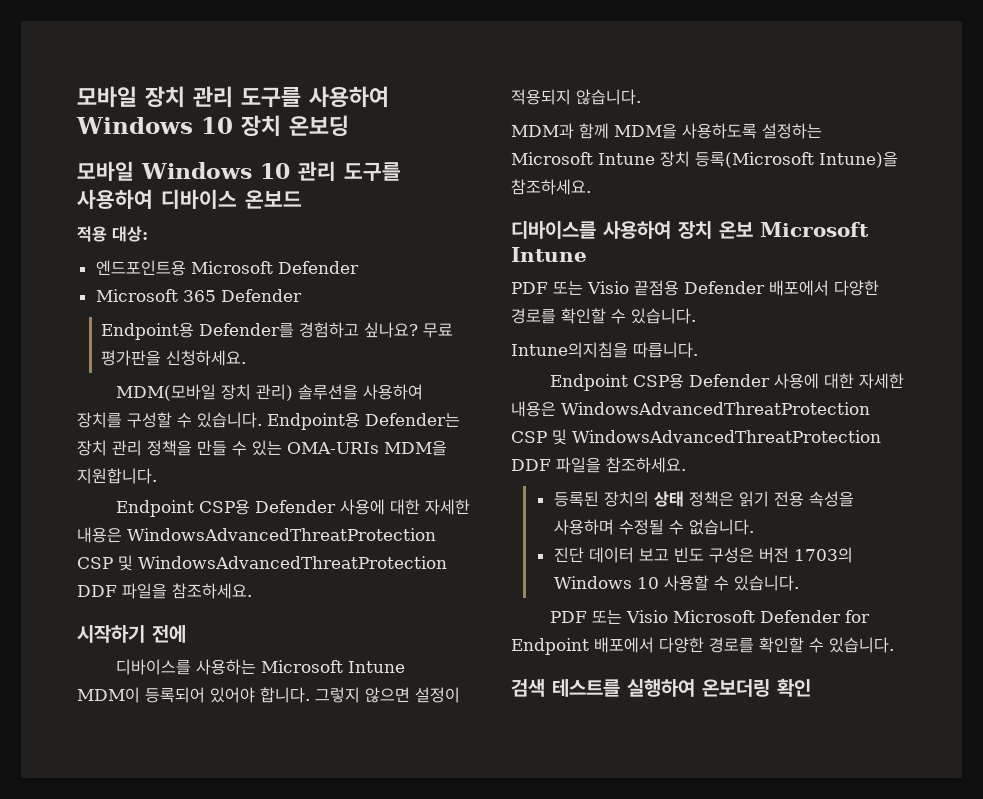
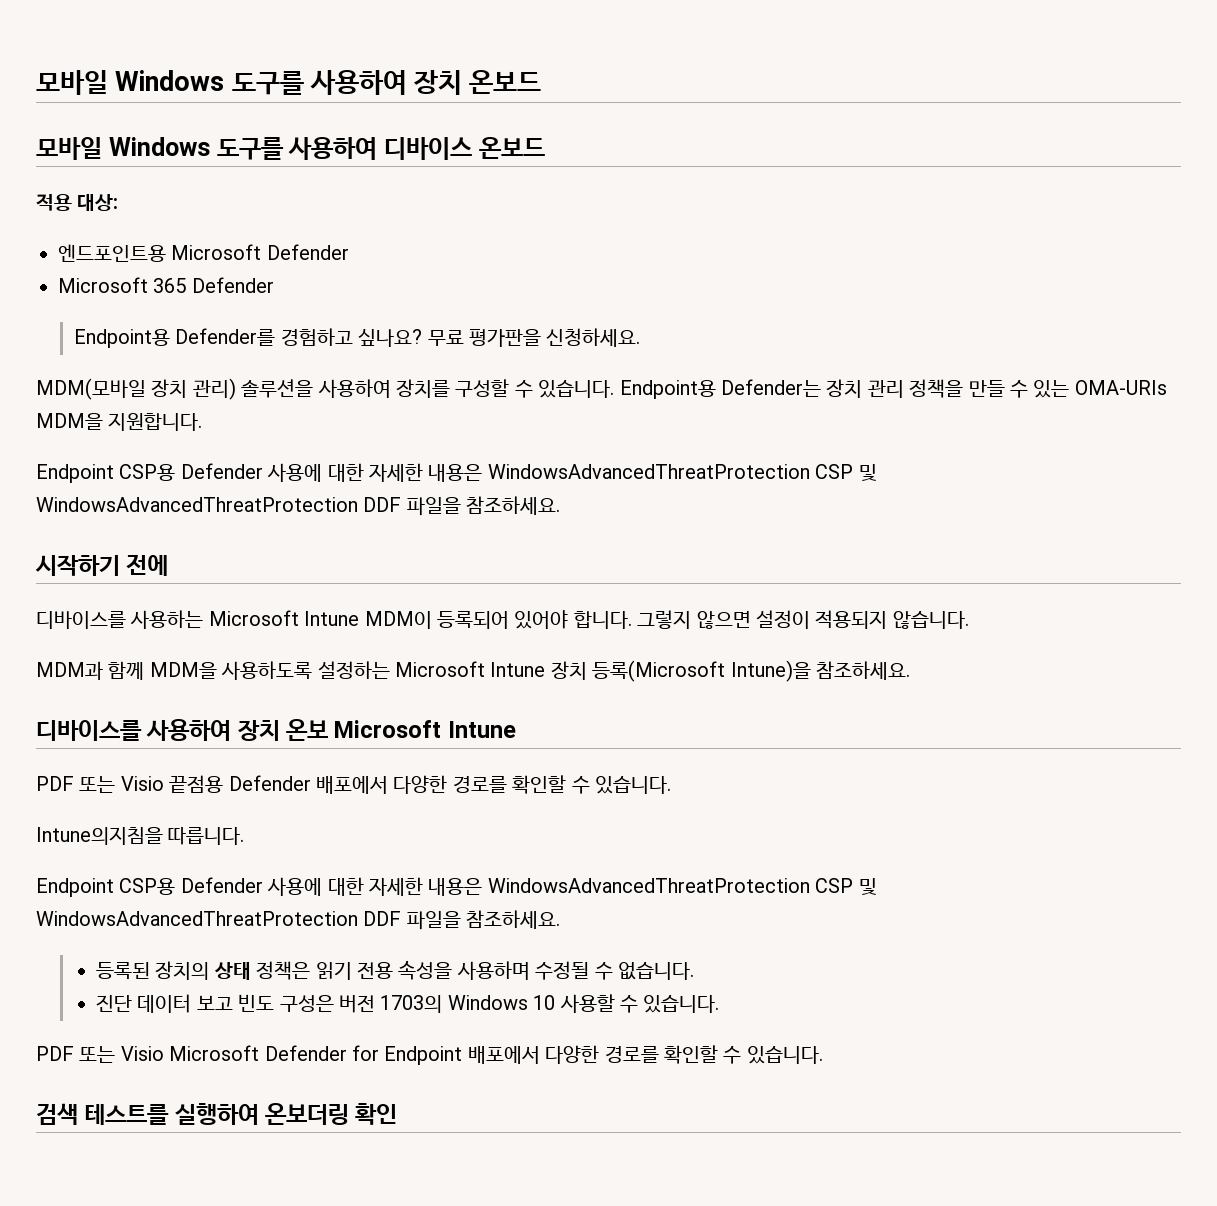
[77,86,389,108] [76,115,349,137] [77,161,336,181] 모바일 장치 관리 도구를 사용하여 Windows 10 장치 온보딩 // 모바일 Windows 10 관리 -> [36,70,542,95] [36,137,210,160] 모바일 Windows 도구를 사용하여 장치 온보드 // 모바일 Windows

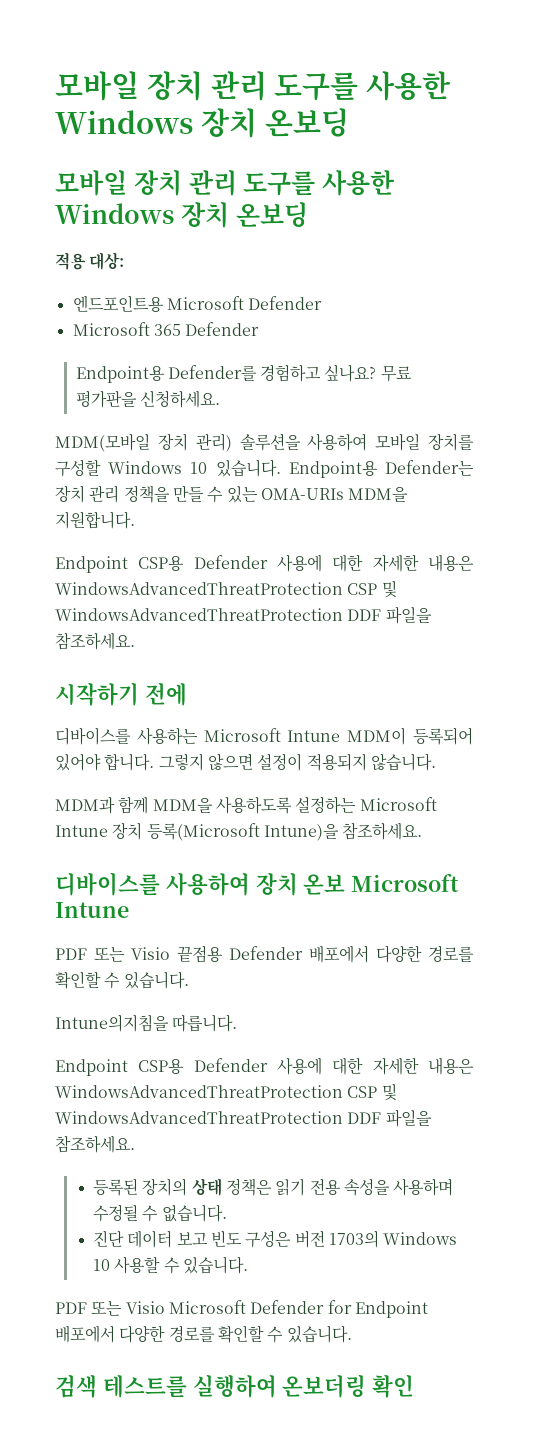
[36,70,542,95] [36,137,545,160] 모바일 Windows 도구를 사용하여 장치 온보드 // 모바일 Windows 도구를 사용하여 디바이스 온보드 -> [55,71,452,101] [55,108,349,138] [55,170,395,196] [55,202,308,228] 모바일 장치 관리 도구를 사용한 Windows 장치 온보딩 // 모바일 장치 관리 도구를 사용한 Windows 장치 온보딩
(391, 388) none -> [375,433,421,451] 모바일
[514,380,533,398] 수 -> [108,461,208,474] Windows 10

